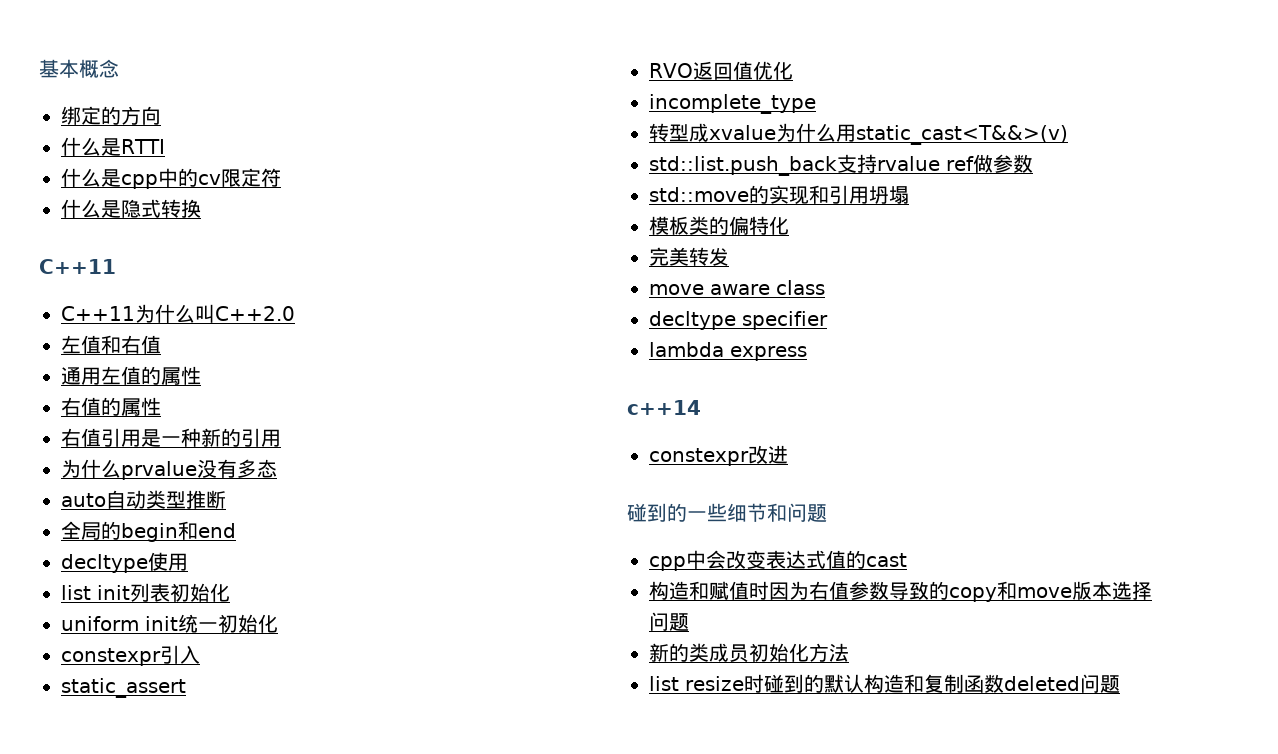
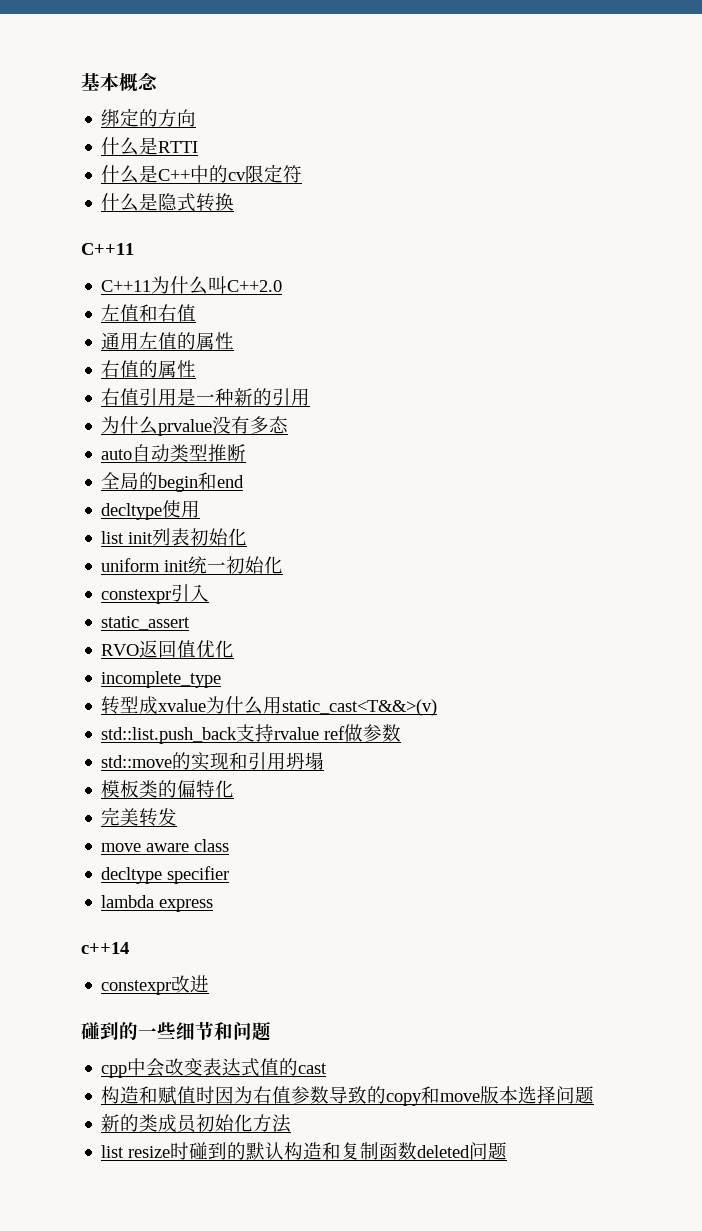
[121,174,158,189] cpp -> [158,169,191,181] C++

